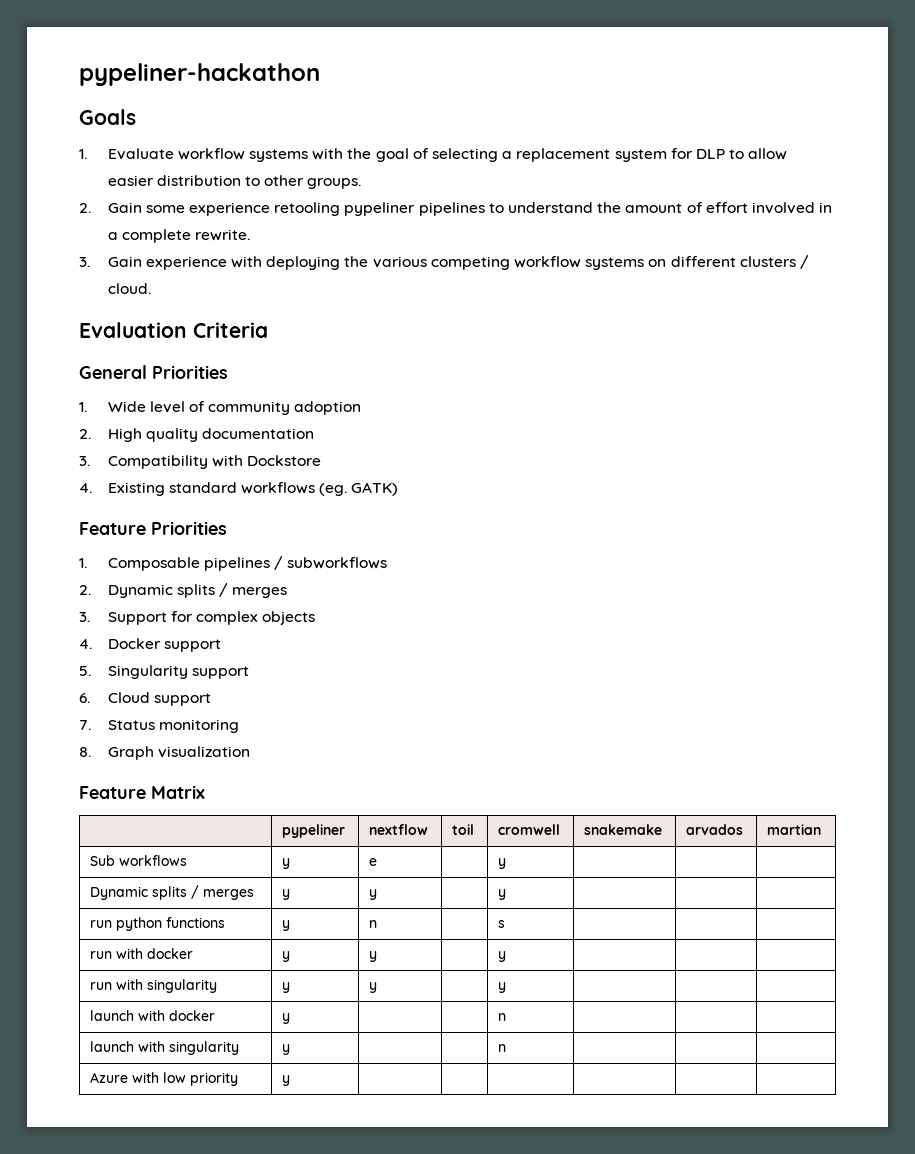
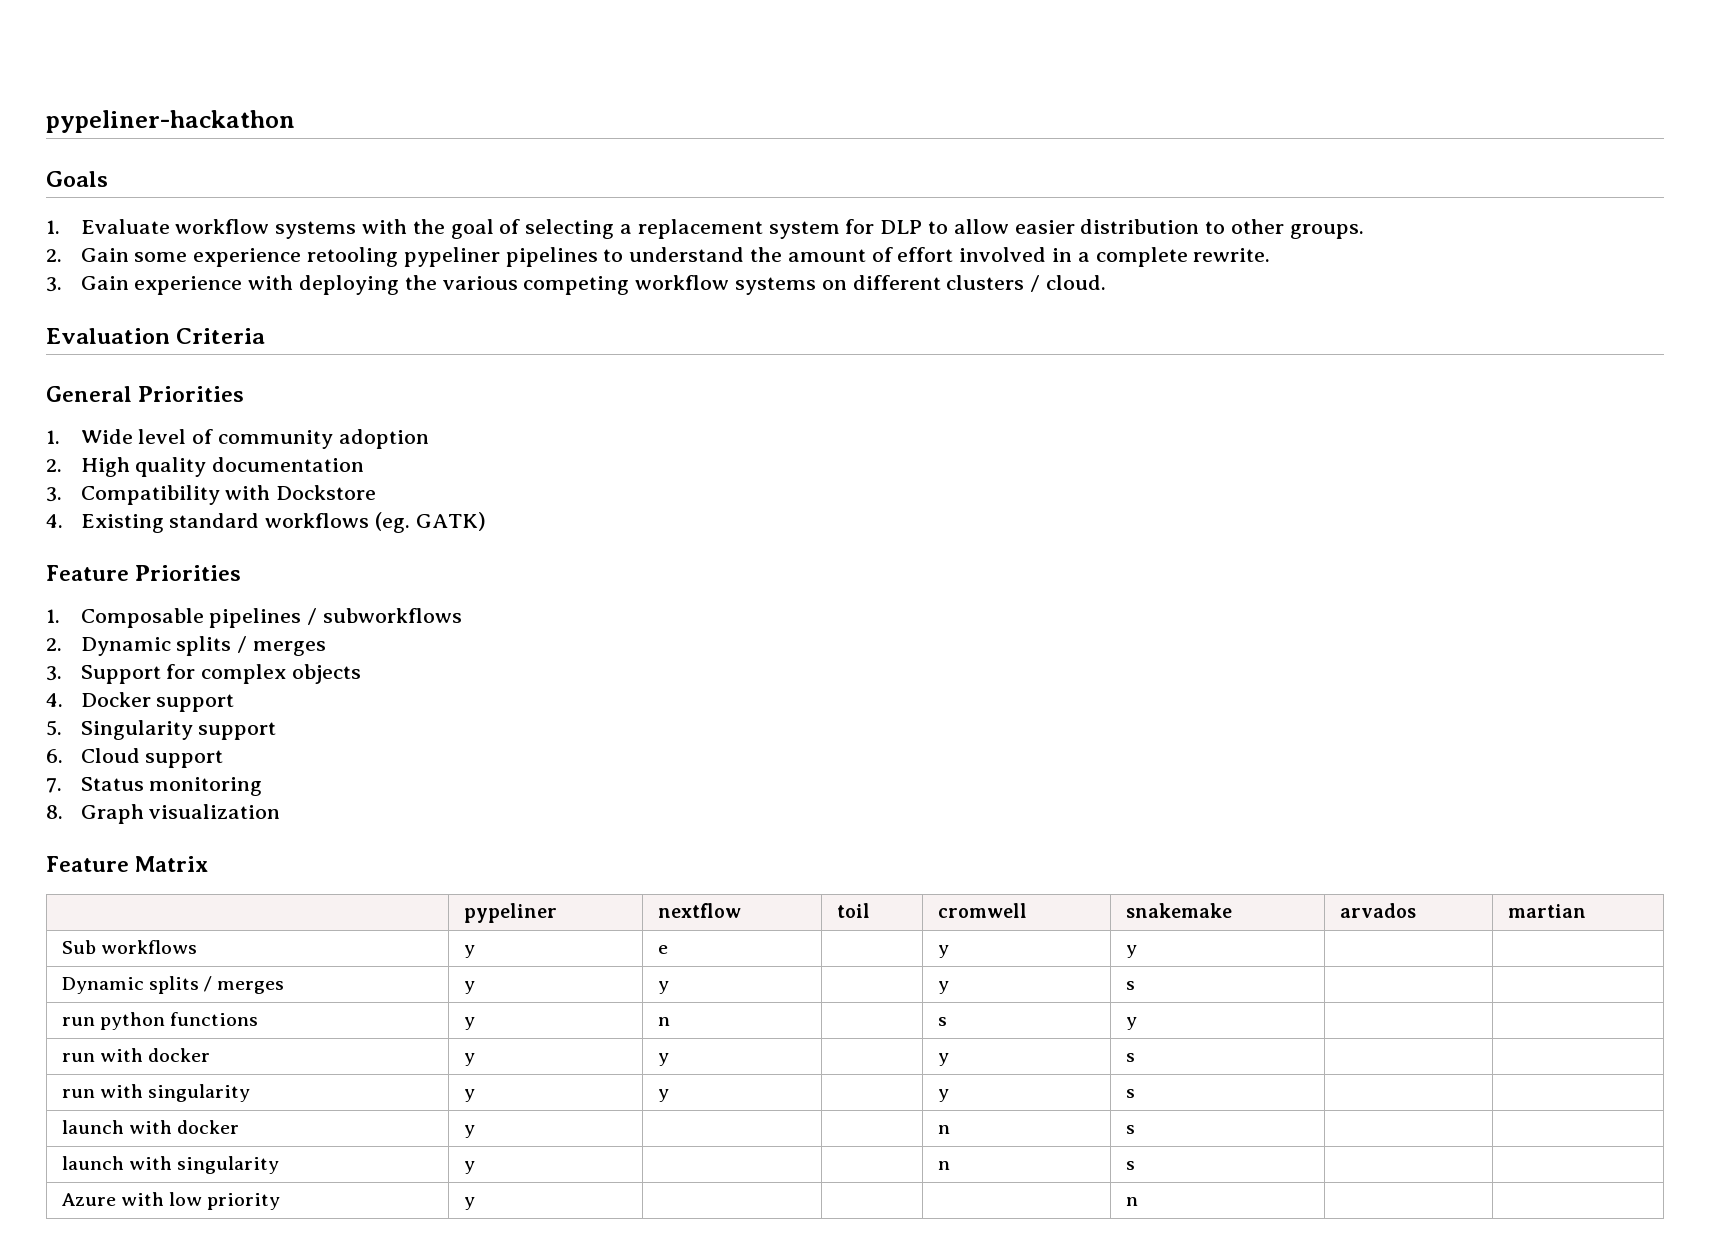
(506, 863) none -> [1125,945,1137,958] y
(506, 894) none -> [1125,981,1135,990] s
(505, 924) none -> [1125,1017,1137,1030] y
(506, 956) none -> [1125,1053,1135,1062] s
(506, 987) none -> [1125,1089,1135,1098] s
(506, 1017) none -> [1125,1125,1135,1134] s
(506, 1048) none -> [1125,1161,1135,1170] s
(290, 1080) none -> [1125,1197,1138,1206] n

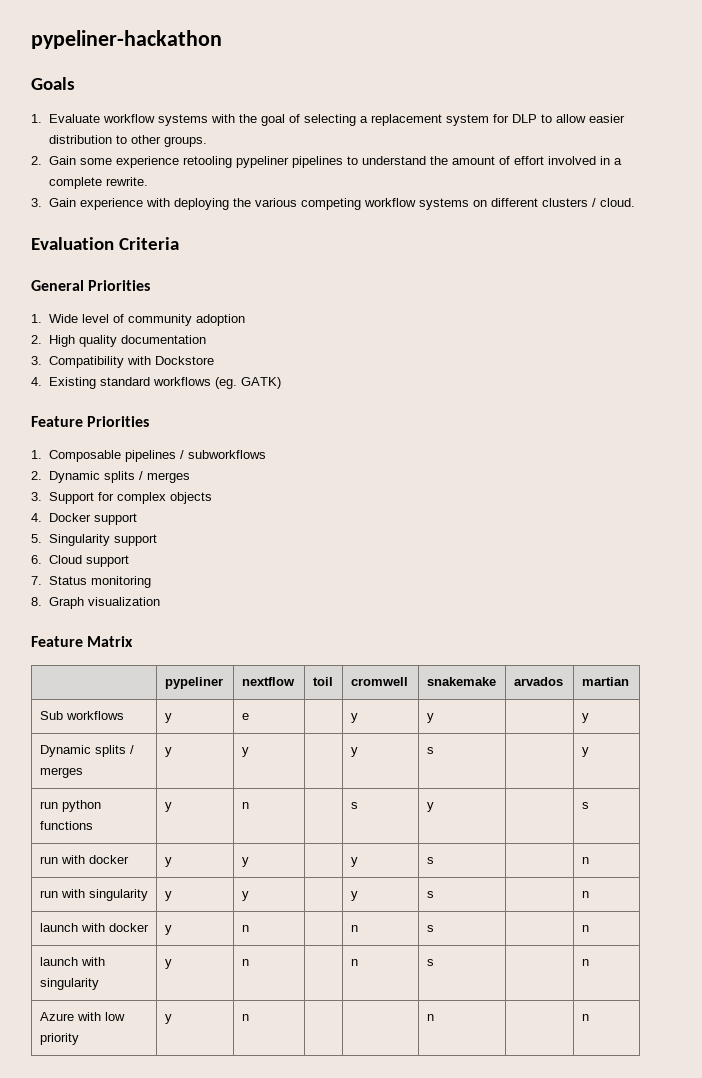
(1137, 951) none -> [581,713,589,723] y
(1135, 985) none -> [581,747,589,757] y
(1137, 1023) none -> [581,802,589,809] s
(1135, 1057) none -> [581,857,589,864] n
(1135, 1093) none -> [581,891,589,898] n
[937,1125,950,1134] [1125,1125,1135,1134] | | n | s | | -> [241,925,249,932] [350,925,358,932] [426,925,434,932] [581,925,589,932] n | | n | s | | n
[937,1161,950,1170] [1125,1161,1135,1170] | | n | s | | -> [241,959,249,966] [350,959,358,966] [426,959,434,966] [581,959,589,966] n | | n | s | | n
[1125,1197,1138,1206] | | | n | | -> [241,1014,249,1021] [426,1014,434,1021] [581,1014,589,1021] n | | | n | | n

